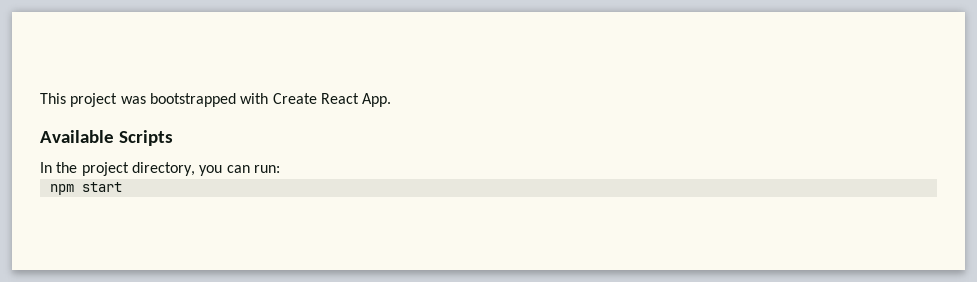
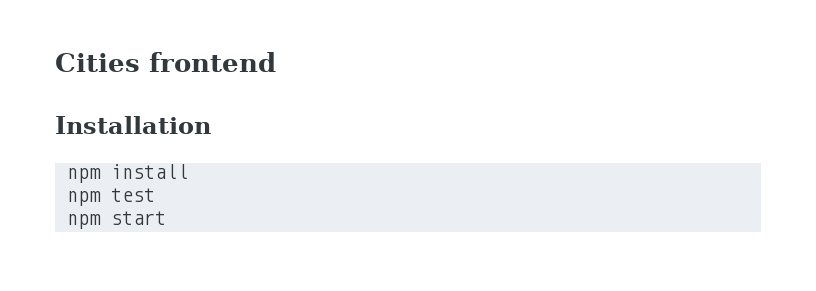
[40,93,392,107] [40,130,173,146] [40,162,280,176] This project was bootstrapped with Create React App. // Available Scripts // In the project directory, you can run: -> [55,52,276,72] [55,116,211,134] [67,164,189,183] [67,188,156,206] Cities frontend // Installation // npm install // npm test

